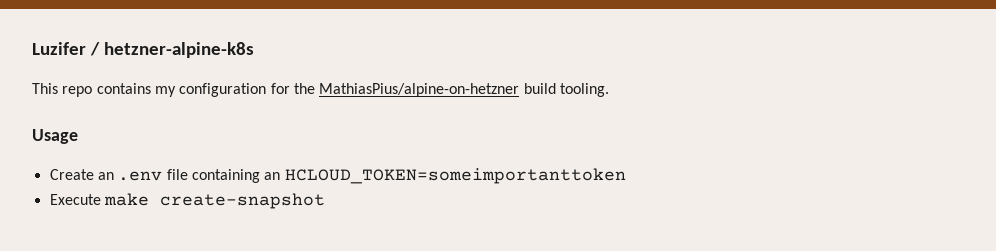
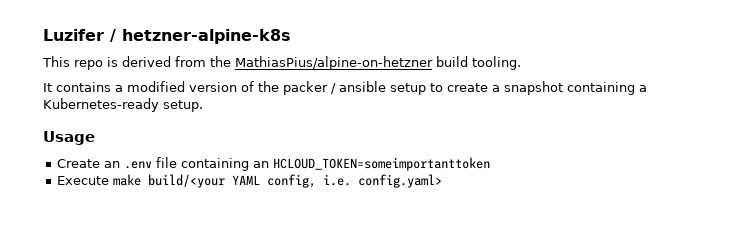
[96,83,290,97] contains my configuration for -> [107,56,206,67] is derived from
(609, 90) none -> [43,81,647,95] [43,98,203,112] // It contains a modified version of the packer / ansible setup to create a snapshot containing a Kubernetes-ready setup.
[159,193,325,209] create-snapshot -> [147,174,442,188] build/<your YAML config, i.e. config.yaml>

